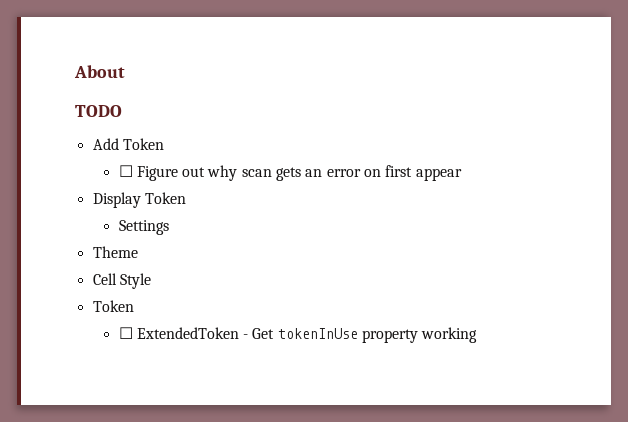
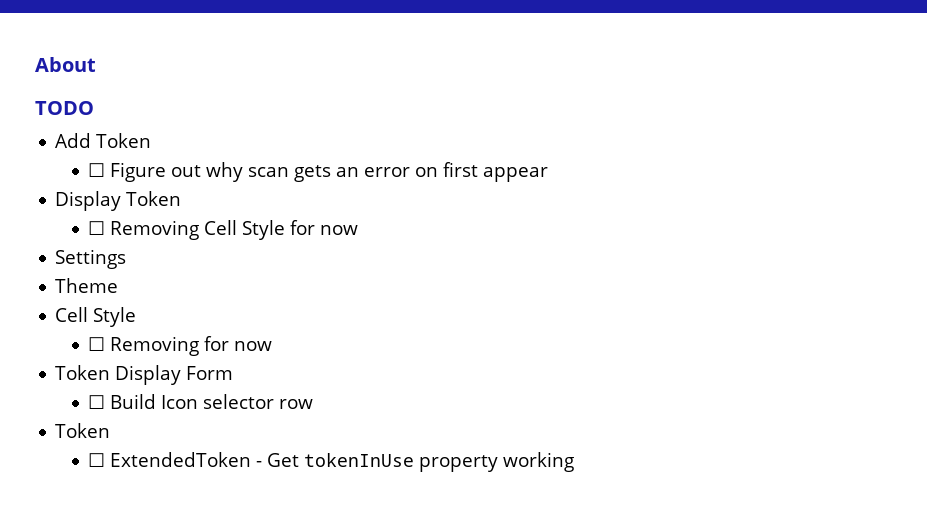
[118,220,169,235] [92,246,138,258] [92,273,151,289] Settings // Theme // Cell Style -> [88,220,359,240] [55,249,127,269] [55,278,119,293] [55,307,137,327] [88,336,273,356] [55,365,234,385] [88,394,314,409] ☐ Removing Cell Style for now // Settings // Theme // Cell Style // ☐ Removing for now // Token Display Form // ☐ Build Icon selector row

